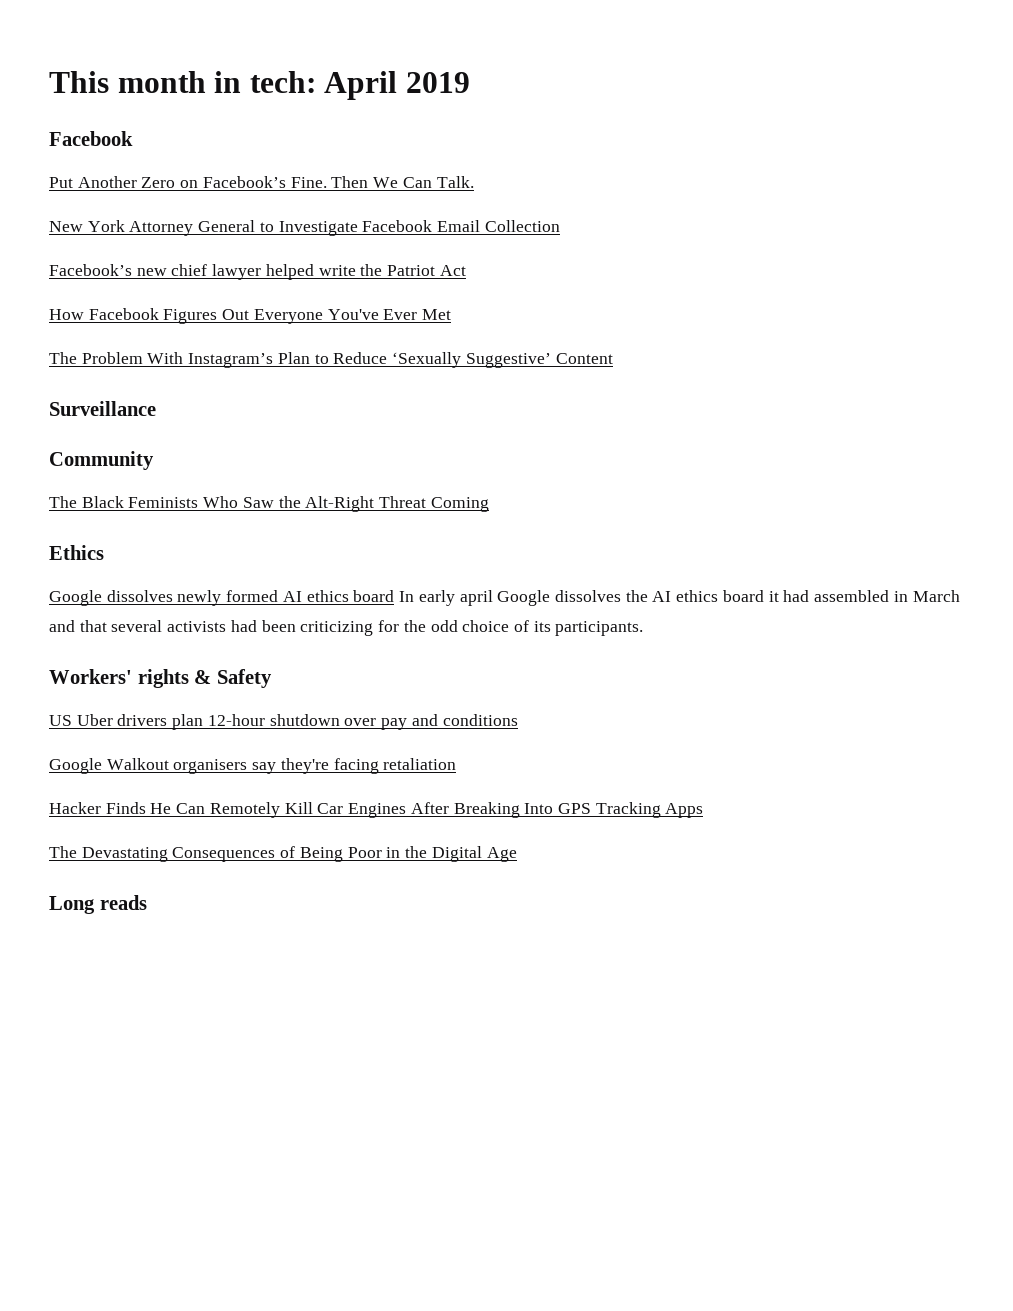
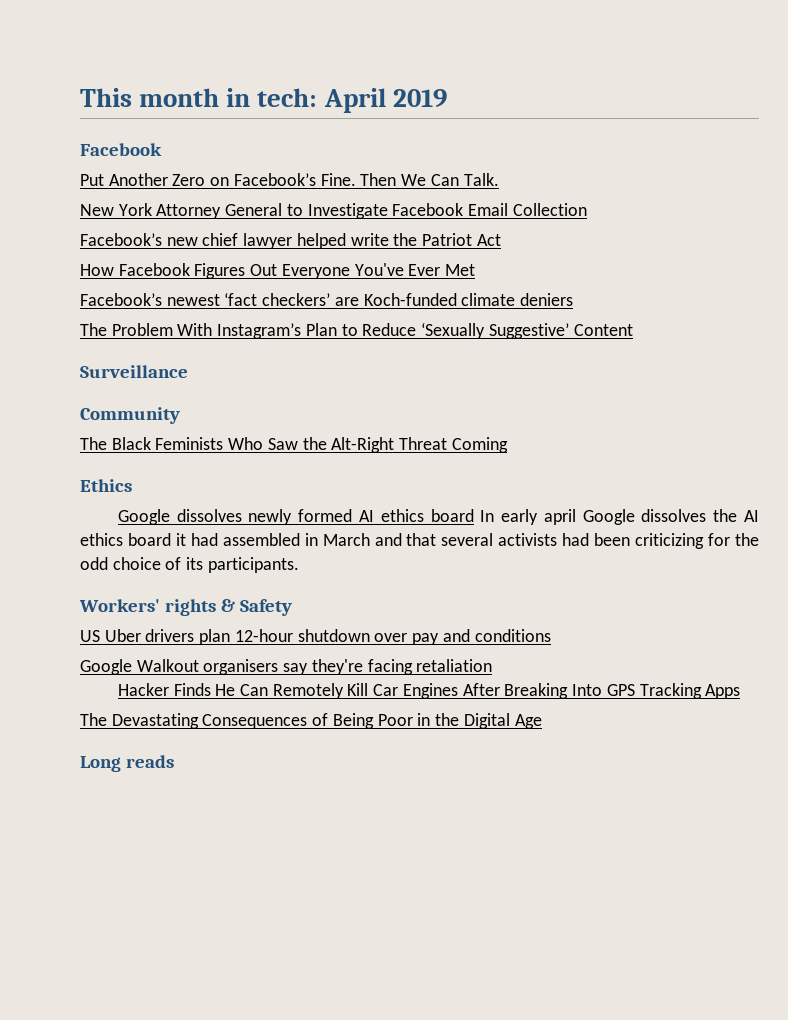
(452, 314) none -> [80,293,574,306] // Facebook’s newest ‘fact checkers’ are Koch-funded climate deniers

